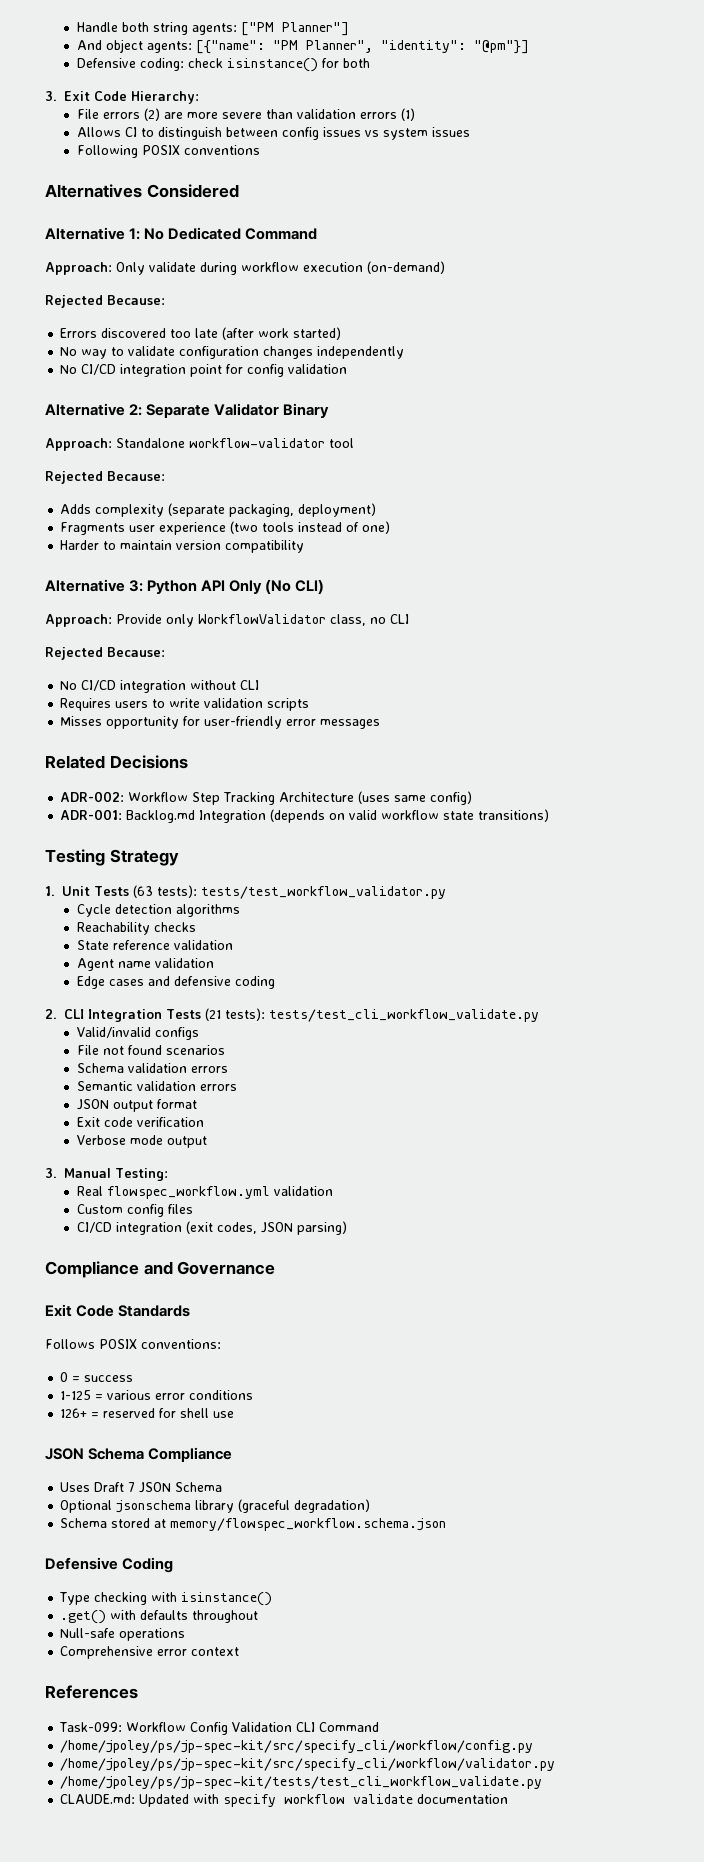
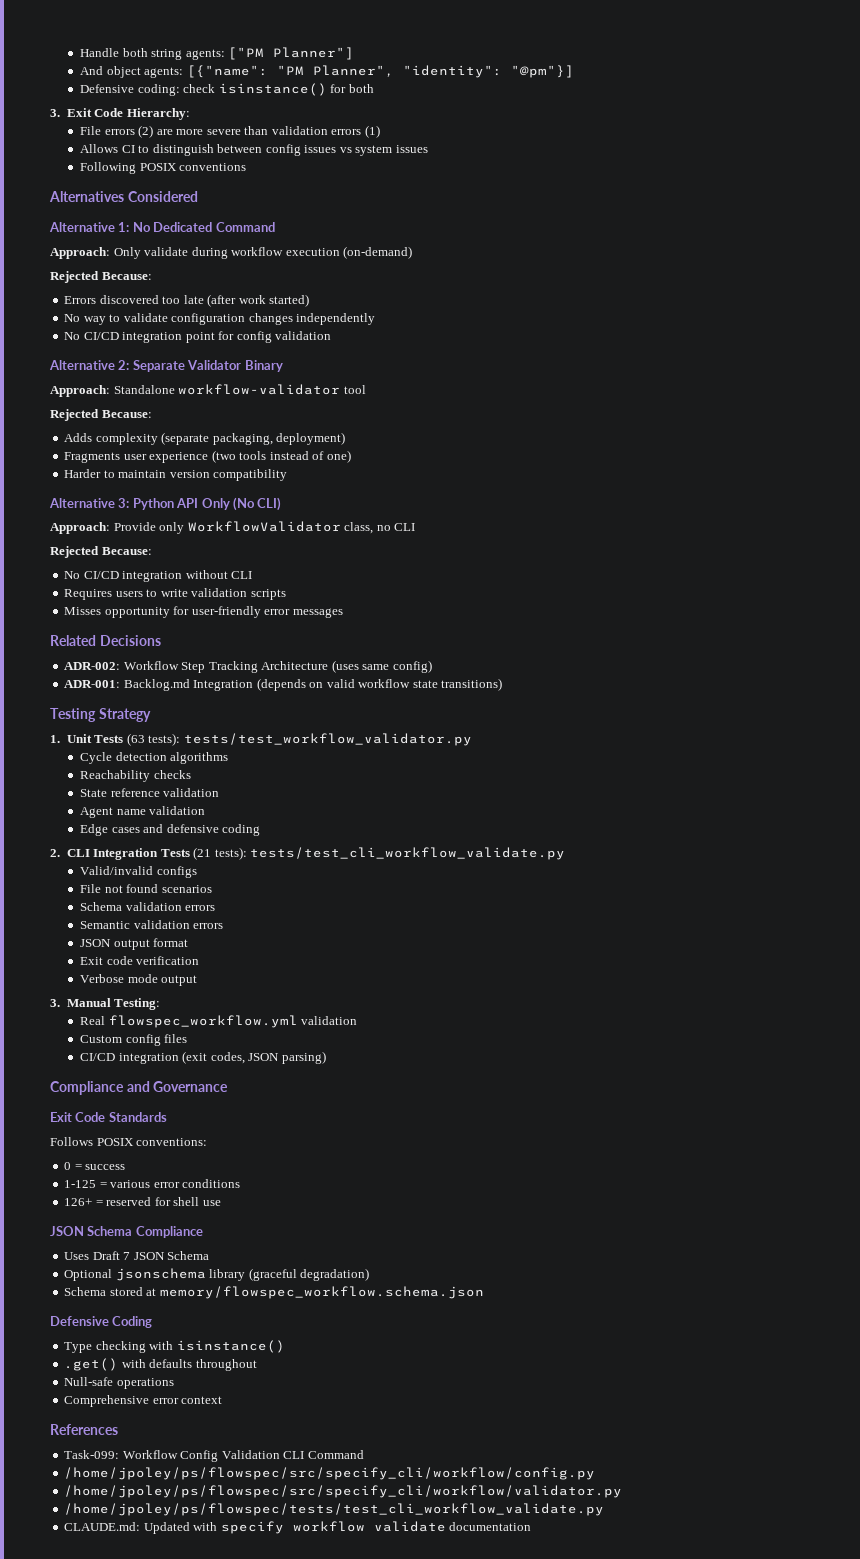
[60,1740,534,1753] [60,1758,556,1771] [60,1776,543,1789] /home/jpoley/ps/jp-spec-kit/src/specify_cli/workflow/config.py // /home/jpoley/ps/jp-spec-kit/src/specify_cli/workflow/validator.py // /home/jpoley/ps/jp-spec-kit/tests/test_cli_workflow_validate.py -> [64,1467,596,1480] [64,1485,623,1498] [64,1503,605,1516] /home/jpoley/ps/flowspec/src/specify_cli/workflow/config.py // /home/jpoley/ps/flowspec/src/specify_cli/workflow/validator.py // /home/jpoley/ps/flowspec/tests/test_cli_workflow_validate.py

